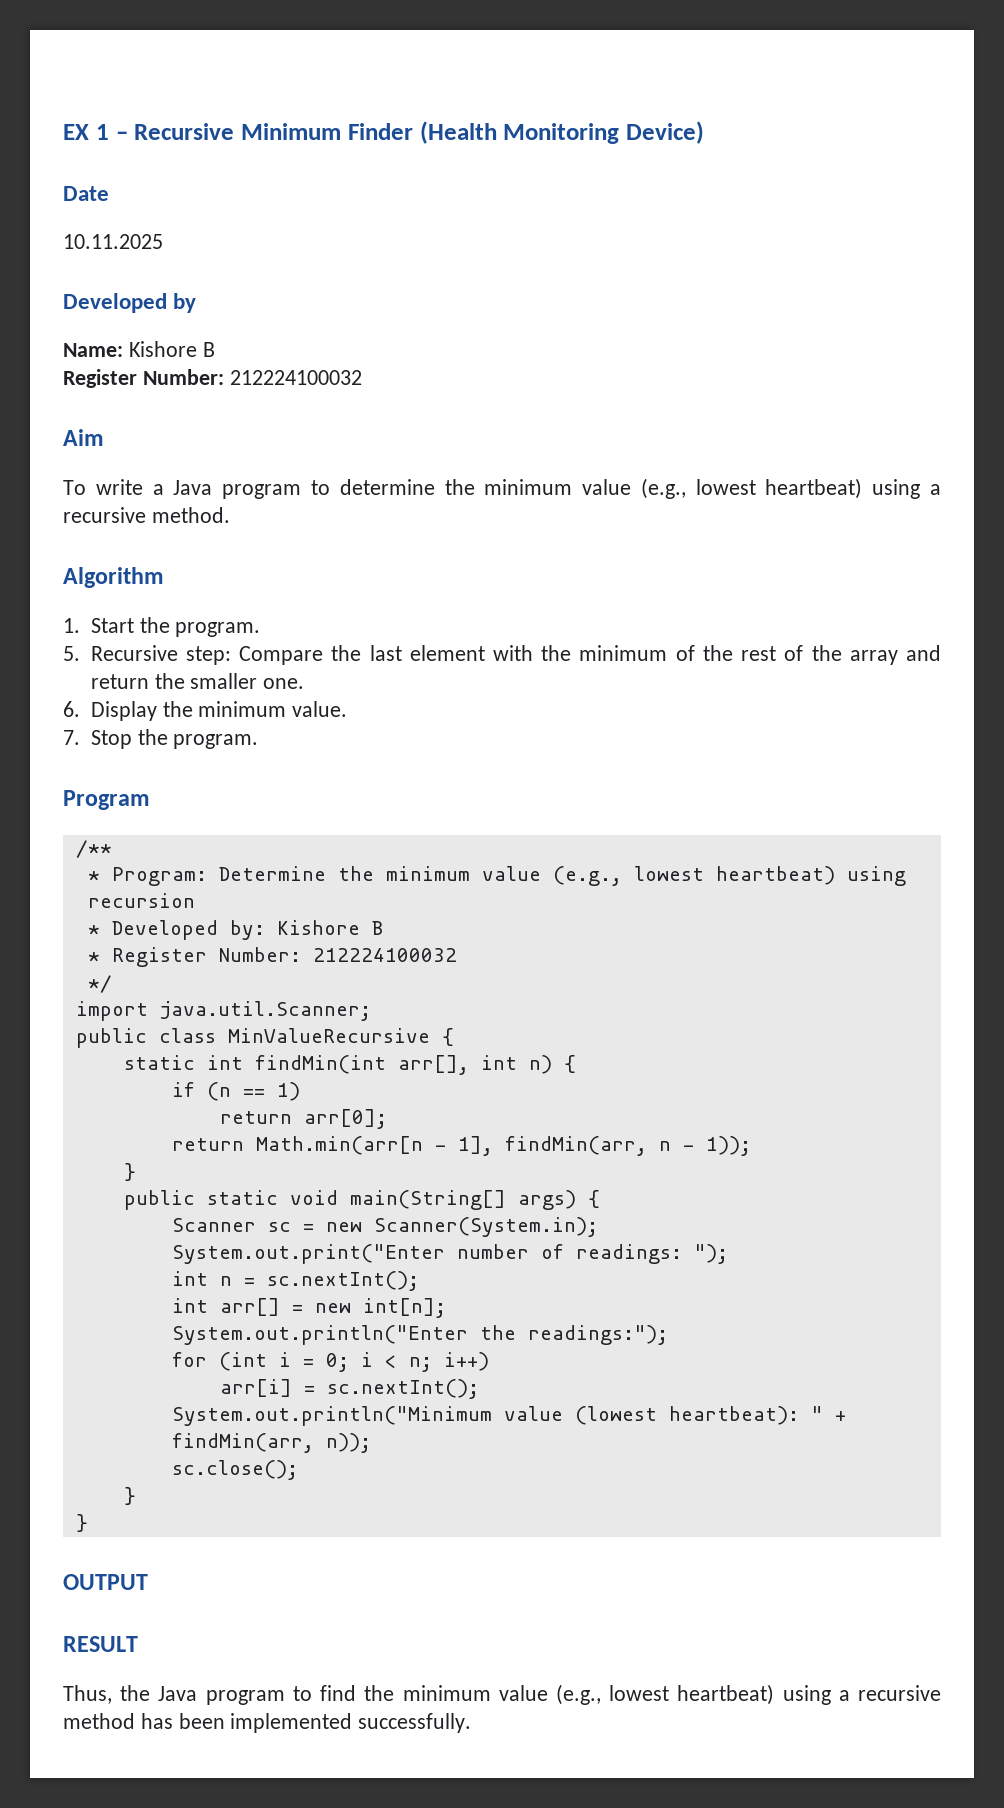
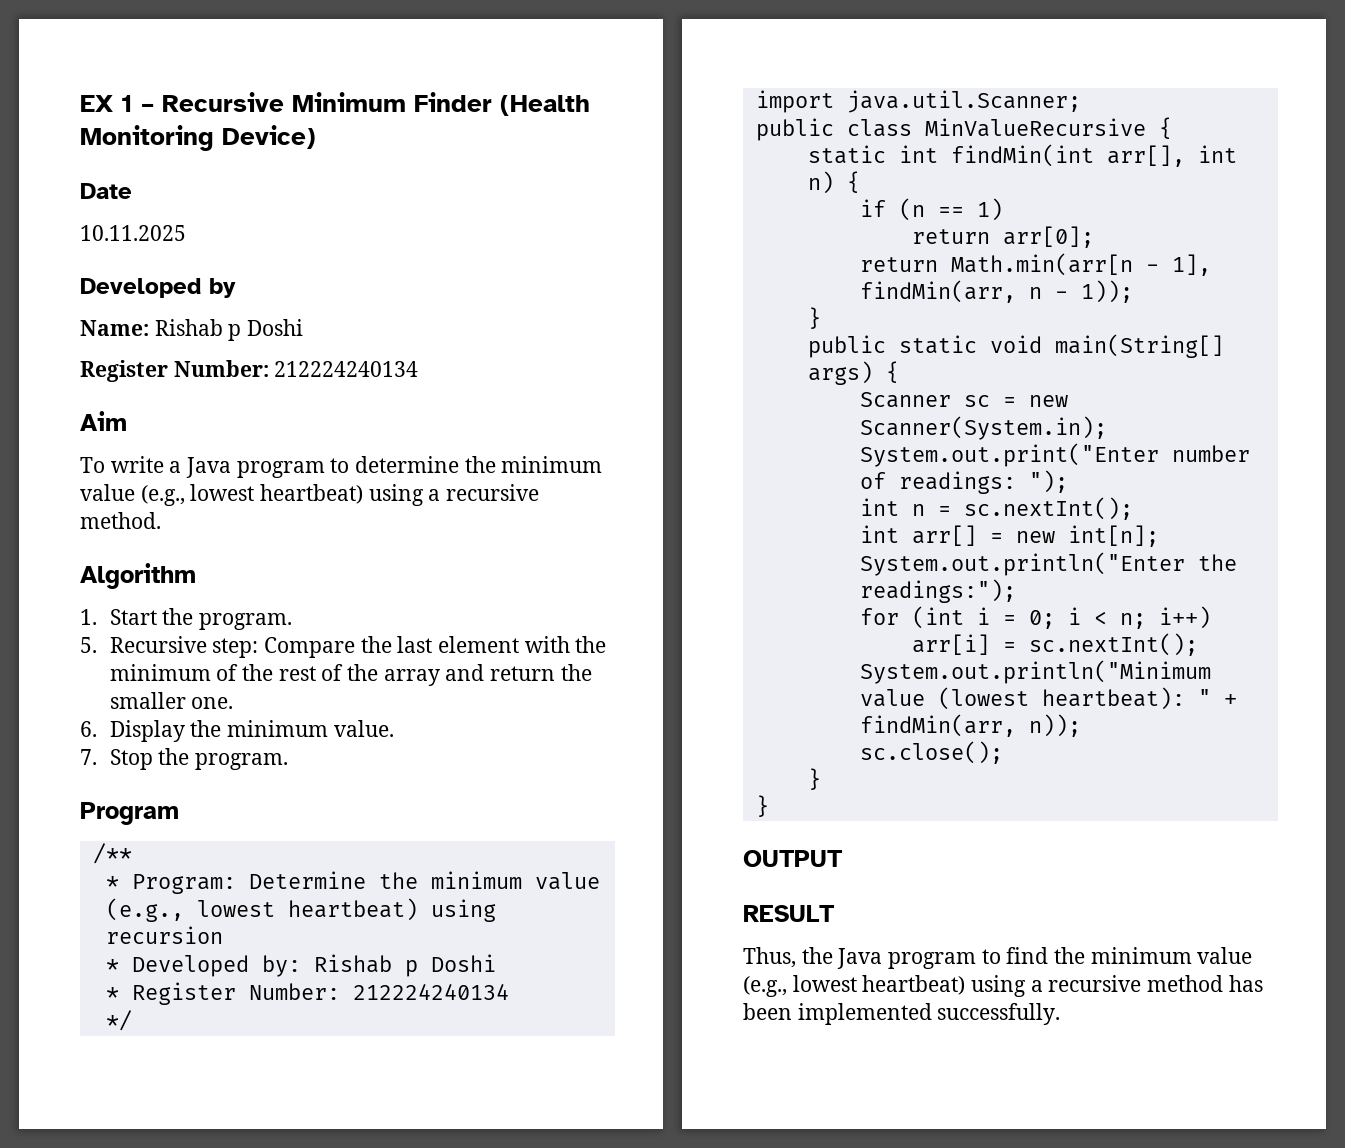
[128,341,215,357] [63,369,362,388] Kishore B // Register Number: 212224100032 -> [154,319,304,341] [80,360,419,382] Rishab p Doshi // Register Number: 212224240134
[276,920,383,935] Kishore B -> [313,954,496,977] Rishab p Doshi
[312,948,457,962] 212224100032 -> [352,984,509,1000] 212224240134

